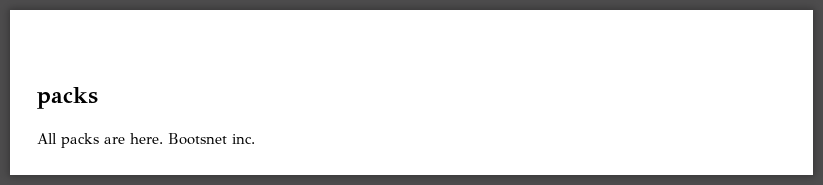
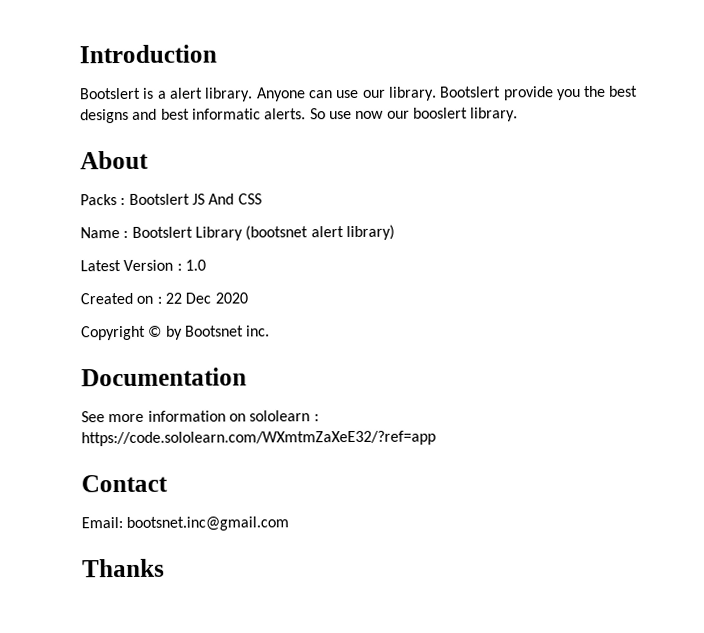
[37,87,98,109] [37,133,255,148] packs // All packs are here. Bootsnet inc. -> [79,44,217,64] [80,85,639,102] [80,107,519,124] [80,150,149,170] [80,193,262,206] [80,224,395,241] [80,259,206,272] [80,292,248,305] [81,325,271,341] [81,367,247,387] [81,410,319,423] [81,430,436,447] [81,474,168,493] [81,516,290,531] [82,558,165,578] Introduction // Bootslert is a alert library. Anyone can use our library. Bootslert provide you the best designs and best informatic alerts. So use now our booslert library. // About // Packs : Bootslert JS And CSS // Name : Bootslert Library (bootsnet alert library) // Latest Version : 1.0 // Created on : 22 Dec 2020 // Copyright © by Bootsnet inc. // Documentation // See more information on sololearn : https://code.sololearn.com/WXmtmZaXeE32/?ref=app // Contact // Email: bootsnet.inc@gmail.com // Thanks

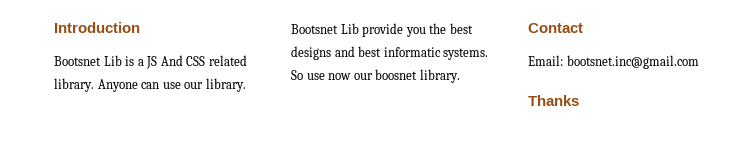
[80,87,203,100] Bootslert is a alert -> [54,55,247,69] Bootsnet Lib is a JS And CSS related
[439,86,502,98] Bootslert -> [291,23,359,34] Bootsnet Lib
[264,108,307,120] alerts. -> [443,48,489,60] systems.
[412,107,519,122] [80,150,149,170] [80,193,262,206] [80,224,395,241] [80,259,206,272] [80,292,248,305] [81,325,271,341] [81,367,247,387] [81,410,319,423] [81,430,436,447] booslert library. // About // Packs : Bootslert JS And CSS // Name : Bootslert Library (bootsnet alert library) // Latest Version : 1.0 // Created on : 22 Dec 2020 // Copyright © by Bootsnet inc. // Documentation // See more information on sololearn : https://code.sololearn.com/WXmtmZaXeE32/?ref=app -> [375,69,460,83] boosnet library.

